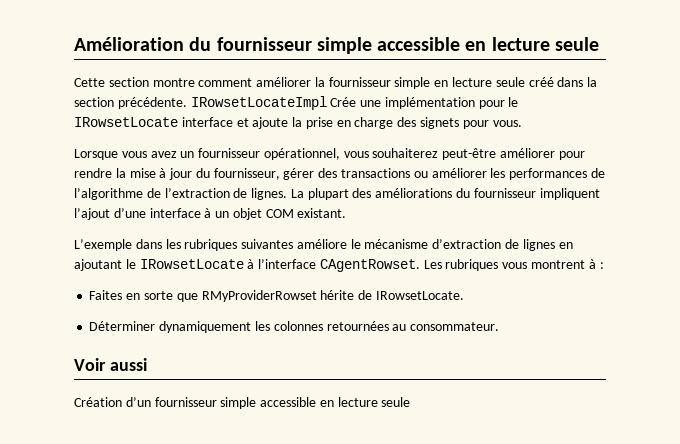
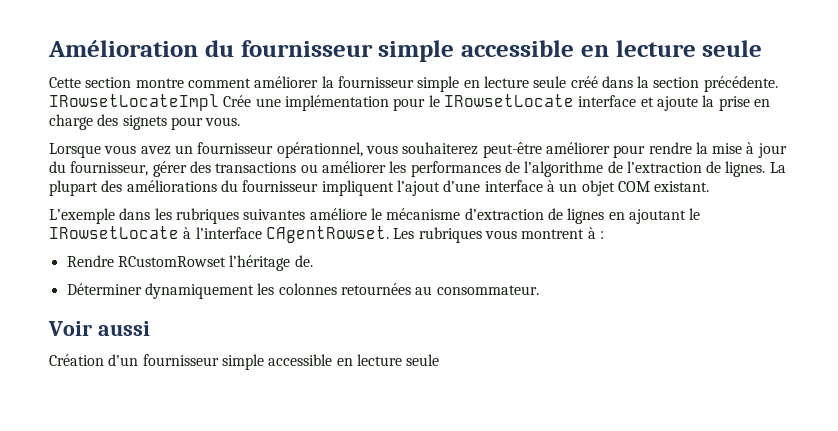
[89,290,464,302] Faites en sorte que RMyProviderRowset hérite de IRowsetLocate. -> [66,255,313,271] Rendre RCustomRowset l’héritage de.

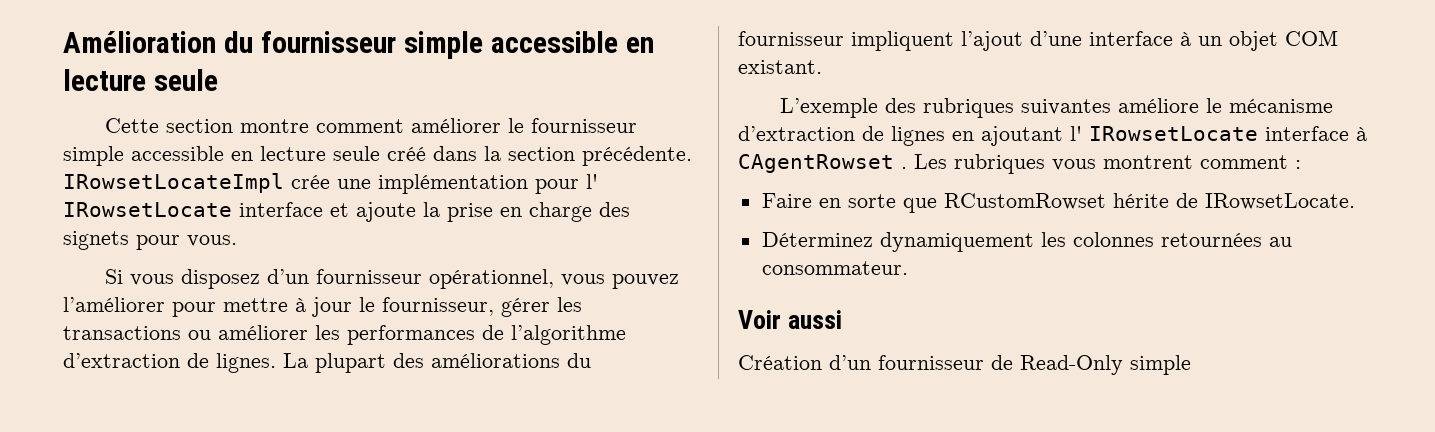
[321,76,460,92] la fournisseur simple -> [507,118,637,133] [63,146,224,166] le fournisseur simple accessible
[223,95,252,107] Crée -> [291,175,330,189] crée
[428,95,440,107] le -> [586,174,598,189] l'
[49,142,743,158] Lorsque vous avez un fournisseur opérationnel, vous souhaiterez peut-être améliorer pour rendre la mise -> [104,269,679,289] [63,297,288,317] Si vous disposez d’un fournisseur opérationnel, vous pouvez l’améliorer pour mettre
[49,161,66,173] du -> [359,297,375,312] le
[189,161,211,173] des -> [557,297,582,312] les
[607,161,702,173] de l’extraction -> [63,353,180,368] d’extraction
[119,208,172,220] dans les -> [884,98,916,113] des
[689,208,701,220] [49,226,389,243] le IRowsetLocate à l’interface CAgentRowset. -> [1070,126,1367,141] [738,154,907,173] l' IRowsetLocate interface à CAgentRowset .
[587,227,596,239] à -> [1200,155,1288,169] comment
[66,255,313,271] [66,283,142,295] Rendre RCustomRowset l’héritage de. // Déterminer -> [761,193,1355,213] [761,232,873,247] Faire en sorte que RCustomRowset hérite de IRowsetLocate. // Déterminez
[221,354,440,370] simple accessible en lecture seule -> [991,355,1191,375] de Read-Only simple

